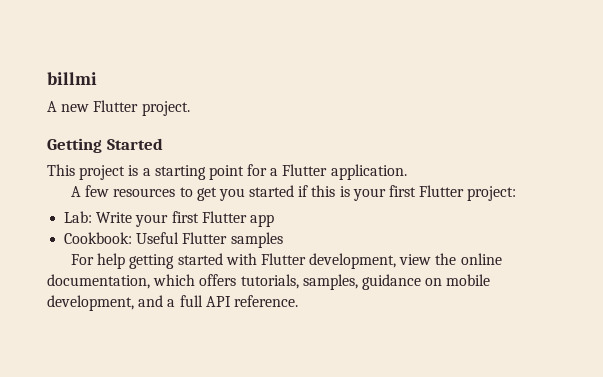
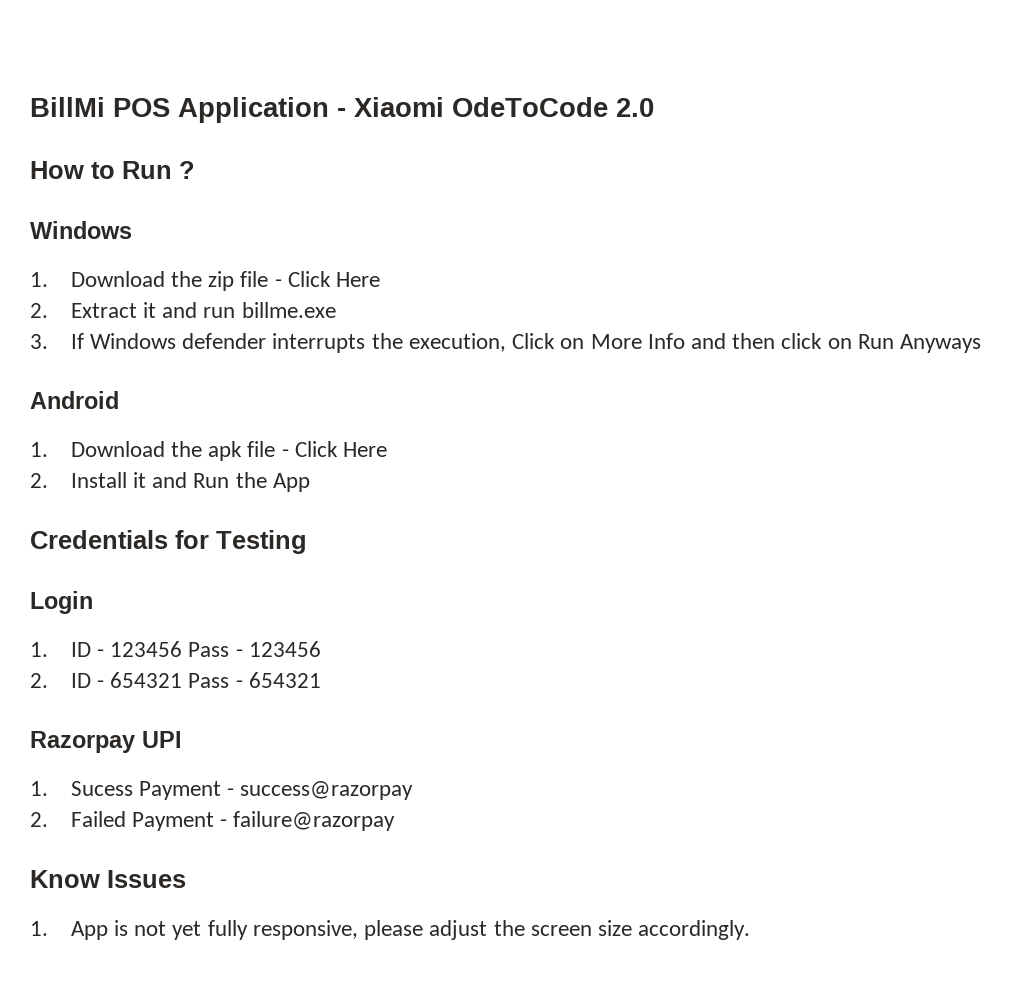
[47,72,97,85] [47,100,190,116] [47,138,163,153] [47,164,407,180] [70,185,517,201] [64,211,274,227] [64,232,283,248] [70,253,502,269] [47,274,491,290] [47,295,298,311] billmi // A new Flutter project. // Getting Started // This project is a starting point for a Flutter application. // A few resources to get you started if this is your first Flutter project: // Lab: Write your first Flutter app // Cookbook: Useful Flutter samples // For help getting started with Flutter development, view the online documentation, which offers tutorials, samples, guidance on mobile development, and a full API reference. -> [30,97,654,123] [30,161,195,179] [30,221,132,239] [30,271,381,291] [30,302,336,318] [30,333,981,353] [30,391,119,409] [30,441,388,461] [30,472,310,492] [30,530,307,554] [30,591,93,614] [30,641,321,657] [30,672,321,688] [30,731,182,753] [30,781,414,800] [30,811,396,831] [30,870,186,888] [30,920,751,940] BillMi POS Application - Xiaomi OdeToCode 2.0 // How to Run ? // Windows // 1. Download the zip file - Click Here // 2. Extract it and run billme.exe // 3. If Windows defender interrupts the execution, Click on More Info and then click on Run Anyways // Android // 1. Download the apk file - Click Here // 2. Install it and Run the App // Credentials for Testing // Login // 1. ID - 123456 Pass - 123456 // 2. ID - 654321 Pass - 654321 // Razorpay UPI // 1. Sucess Payment - success@razorpay // 2. Failed Payment - failure@razorpay // Know Issues // 1. App is not yet fully responsive, please adjust the screen size accordingly.

